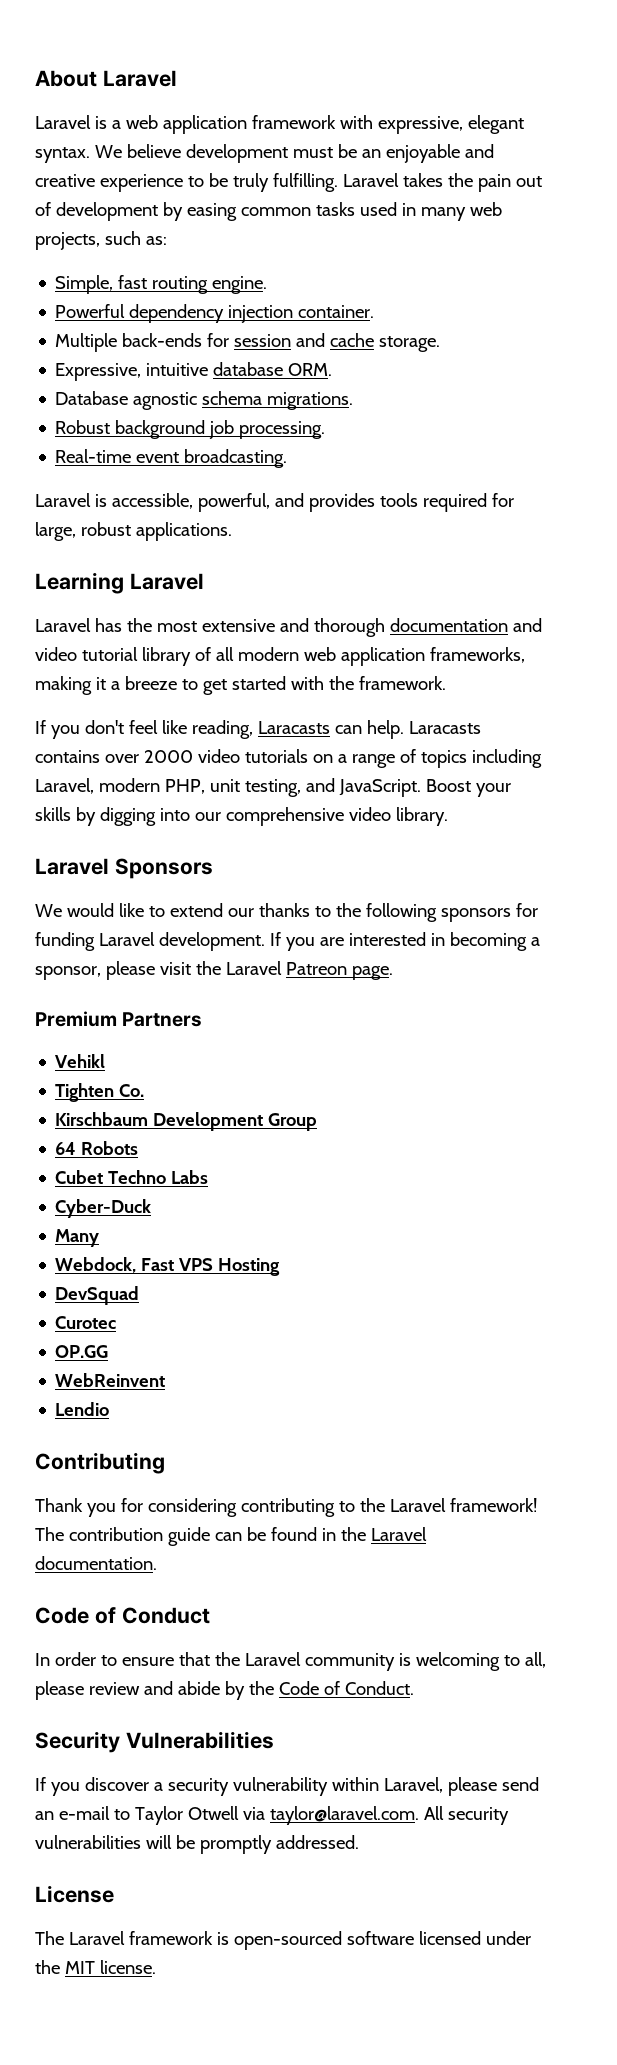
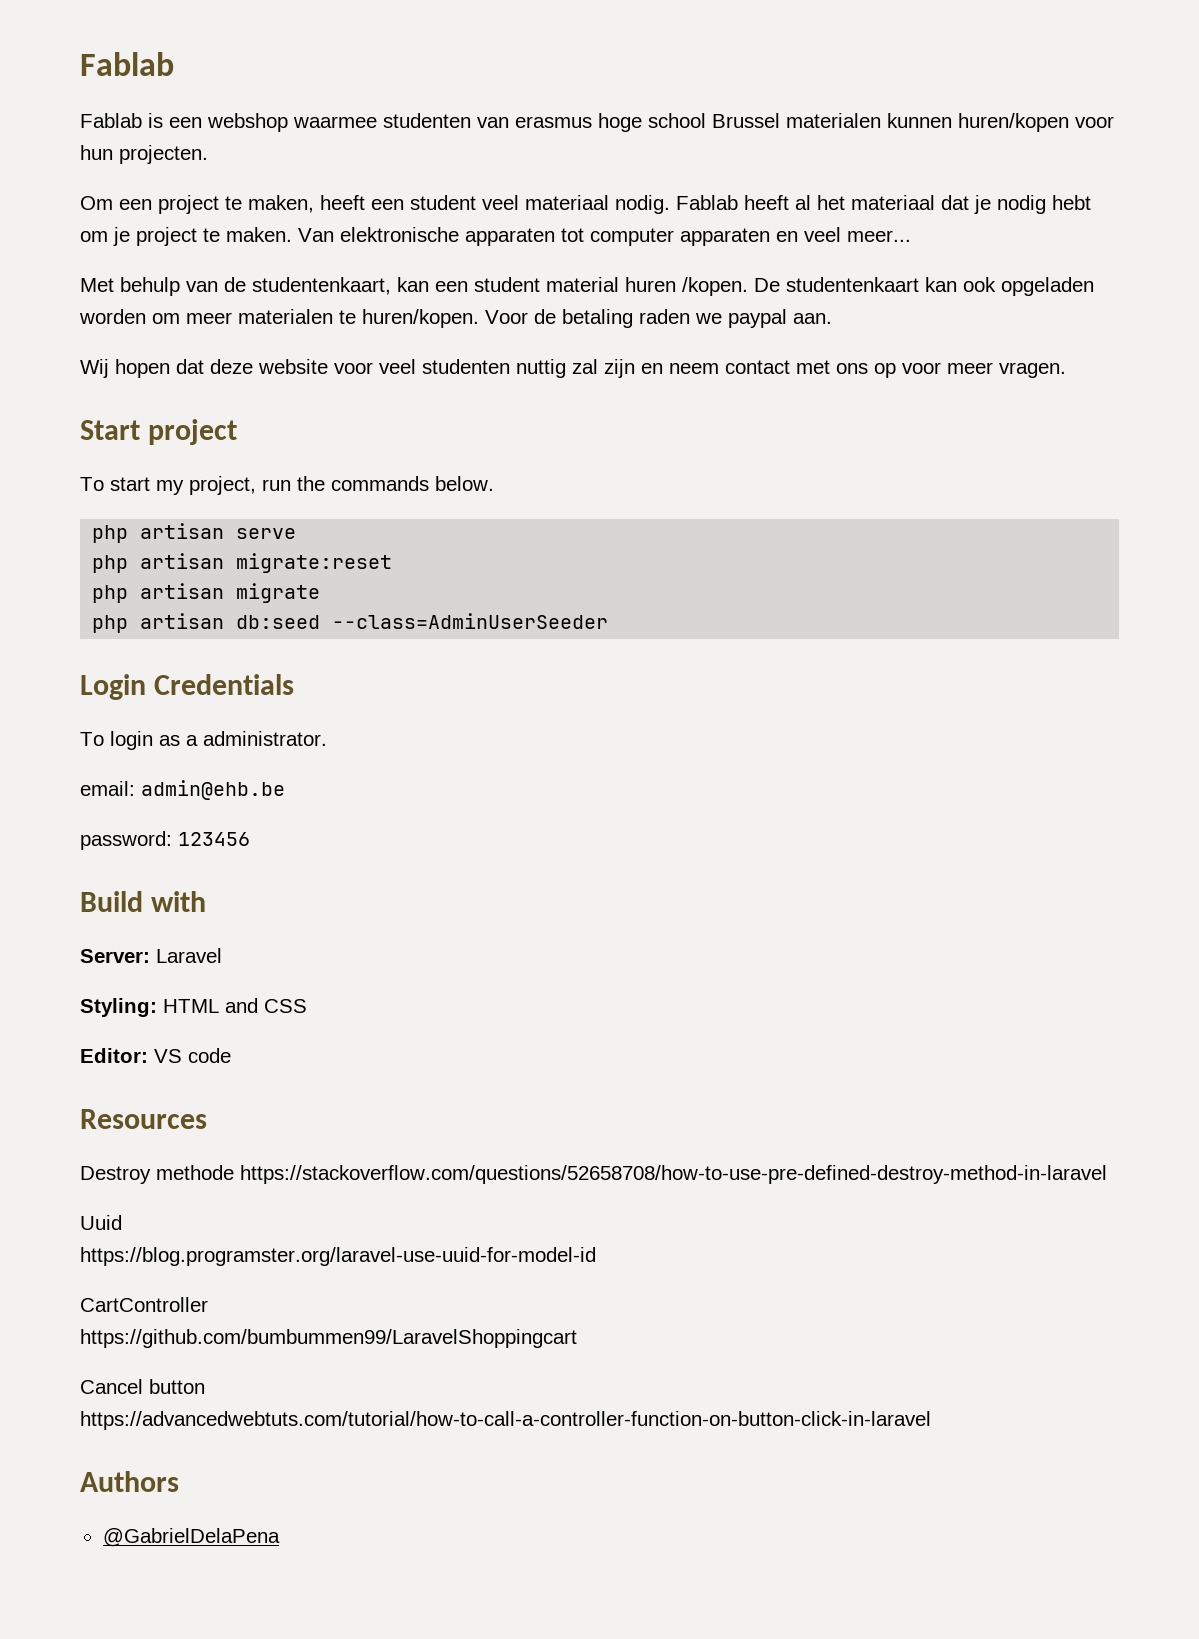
[35,70,177,87] [35,115,524,134] [35,144,494,163] [35,173,542,192] [35,202,502,221] [35,231,167,250] [55,275,268,294] [55,304,375,323] [55,333,441,352] [55,362,333,381] [55,391,354,410] [55,420,326,439] [55,449,288,468] [35,493,514,512] [35,522,232,541] [35,572,204,594] [35,618,542,637] [35,647,525,666] [35,676,446,695] [35,720,481,739] [35,749,542,768] [35,778,511,797] [35,807,448,826] [35,858,213,879] [35,903,538,922] [35,932,540,951] [35,961,393,980] [35,1011,203,1027] [55,1054,106,1068] [55,1083,145,1102] [55,1112,318,1131] [55,1141,139,1155] [55,1170,209,1184] [55,1199,152,1218] [55,1229,100,1247] [55,1257,281,1276] [55,1286,140,1305] [55,1316,117,1329] [55,1345,109,1358] [55,1373,166,1387] [55,1402,110,1416] [35,1452,165,1474] [35,1498,537,1517] [35,1527,427,1546] [35,1556,157,1570] [35,1607,210,1624] [35,1652,546,1671] [35,1681,414,1700] [35,1731,274,1753] [35,1777,539,1796] [35,1806,509,1825] [35,1835,359,1854] [35,1885,114,1903] [35,1931,531,1950] [35,1960,156,1974] About Laravel // Laravel is a web application framework with expressive, elegant syntax. We believe development must be an enjoyable and creative experience to be truly fulfilling. Laravel takes the pain out of development by easing common tasks used in many web projects, such as: // Simple, fast routing engine. // Powerful dependency injection container. // Multiple back-ends for session and cache storage. // Expressive, intuitive database ORM. // Database agnostic schema migrations. // Robust background job processing. // Real-time event broadcasting. // Laravel is accessible, powerful, and provides tools required for large, robust applications. // Learning Laravel // Laravel has the most extensive and thorough documentation and video tutorial library of all modern web application frameworks, making it a breeze to get started with the framework. // If you don't feel like reading, Laracasts can help. Laracasts contains over 2000 video tutorials on a range of topics including Laravel, modern PHP, unit testing, and JavaScript. Boost your skills by digging into our comprehensive video library. // Laravel Sponsors // We would like to extend our thanks to the following sponsors for funding Laravel development. If you are interested in becoming a sponsor, please visit the Laravel Patreon page. // Premium Partners // Vehikl // Tighten Co. // Kirschbaum Development Group // 64 Robots // Cubet Techno Labs // Cyber-Duck // Many // Webdock, Fast VPS Hosting // DevSquad // Curotec // OP.GG // WebReinvent // Lendio // Contributing // Thank you for considering contributing to the Laravel framework! The contribution guide can be found in the Laravel documentation. // Code of Conduct // In order to ensure that the Laravel community is welcoming to all, please review and abide by the Code of Conduct. // Security Vulnerabilities // If you discover a security vulnerability within Laravel, please send an e-mail to Taylor Otwell via taylor@laravel.com. All security vulnerabilities will be promptly addressed. // License // The Laravel framework is open-sourced software licensed under the MIT license. -> [80,52,174,76] [80,113,1114,132] [80,145,208,164] [80,195,1091,214] [80,227,911,246] [80,277,1094,296] [79,309,832,328] [80,359,1066,378] [80,419,237,445] [80,476,494,495] [92,523,297,543] [92,553,393,573] [92,583,321,603] [92,613,609,633] [80,674,294,700] [80,731,327,750] [80,780,285,800] [80,831,250,850] [80,891,206,912] [80,948,222,963] [80,998,307,1017] [80,1048,231,1063] [80,1109,207,1129] [80,1165,1107,1184] [80,1215,122,1230] [80,1247,596,1266] [80,1297,208,1312] [80,1329,577,1348] [80,1379,205,1394] [80,1411,931,1430] [80,1471,179,1492] [102,1528,280,1547] Fablab // Fablab is een webshop waarmee studenten van erasmus hoge school Brussel materialen kunnen huren/kopen voor hun projecten. // Om een project te maken, heeft een student veel materiaal nodig. Fablab heeft al het materiaal dat je nodig hebt om je project te maken. Van elektronische apparaten tot computer apparaten en veel meer... // Met behulp van de studentenkaart, kan een student material huren /kopen. De studentenkaart kan ook opgeladen worden om meer materialen te huren/kopen. Voor de betaling raden we paypal aan. // Wij hopen dat deze website voor veel studenten nuttig zal zijn en neem contact met ons op voor meer vragen. // Start project // To start my project, run the commands below. // php artisan serve // php artisan migrate:reset // php artisan migrate // php artisan db:seed --class=AdminUserSeeder // Login Credentials // To login as a administrator. // email: admin@ehb.be // password: 123456 // Build with // Server: Laravel // Styling: HTML and CSS // Editor: VS code // Resources // Destroy methode https://stackoverflow.com/questions/52658708/how-to-use-pre-defined-destroy-method-in-laravel // Uuid // https://blog.programster.org/laravel-use-uuid-for-model-id // CartController // https://github.com/bumbummen99/LaravelShoppingcart // Cancel button // https://advancedwebtuts.com/tutorial/how-to-call-a-controller-function-on-button-click-in-laravel // Authors // @GabrielDelaPena

